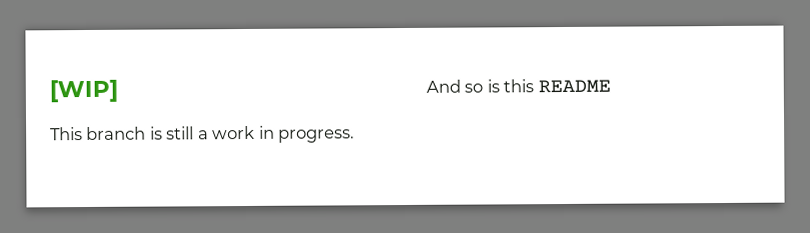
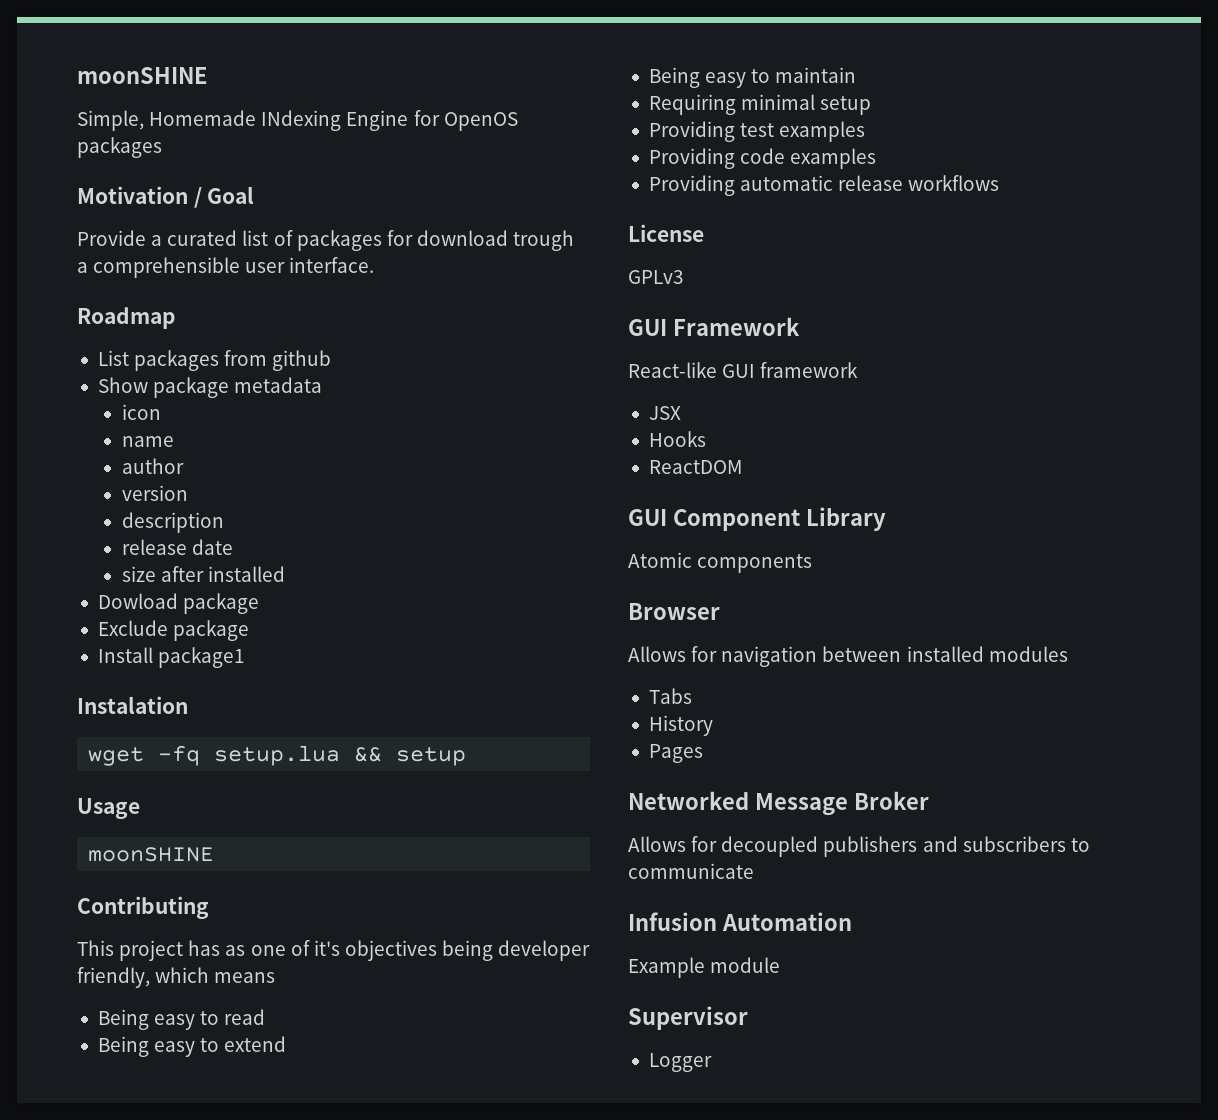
[49,79,118,103] [50,125,356,143] [426,79,611,93] [WIP] // This branch is still a work in progress. And so is this README -> [77,67,208,84] [77,110,518,131] [77,137,162,158] [77,186,255,208] [77,230,575,251] [77,257,375,278] [77,307,176,329] [97,350,332,371] [97,377,323,398] [121,404,161,420] [121,436,174,447] [121,458,184,474] [121,485,188,501] [121,512,224,533] [121,539,233,555] [121,566,285,582] [97,593,260,614] [97,620,250,641] [97,647,246,668] [77,696,188,714] [88,745,467,766] [77,798,140,819] [88,847,215,862] [77,896,209,919] [77,940,591,961] [77,967,276,988] [97,1009,266,1030] [97,1036,287,1057] [648,67,857,88] [648,94,872,115] [648,121,866,142] [648,148,877,169] [648,175,1000,196] [628,224,704,242] [628,270,684,284] [628,317,800,336] [628,362,859,378] [648,406,681,420] [648,431,706,447] [648,460,742,474] [628,507,886,531] [628,552,813,573] [628,603,720,620] [628,646,1068,667] [648,688,692,704] [648,715,713,736] [648,744,703,763] [628,791,929,816] [628,836,1090,857] [628,863,754,879] [628,912,852,931] [628,957,781,978] [628,1006,748,1030] [648,1053,712,1072] moonSHINE // Simple, Homemade INdexing Engine for OpenOS packages // Motivation / Goal // Provide a curated list of packages for download trough a comprehensible user interface. // Roadmap // List packages from github // Show package metadata // icon // name // author // version // description // release date // size after installed // Dowload package // Exclude package // Install package1 // Instalation // wget -fq setup.lua && setup // Usage // moonSHINE // Contributing // This project has as one of it's objectives being developer friendly, which means // Being easy to read // Being easy to extend // Being easy to maintain // Requiring minimal setup // Providing test examples // Providing code examples // Providing automatic release workflows // License // GPLv3 // GUI Framework // React-like GUI framework // JSX // Hooks // ReactDOM // GUI Component Library // Atomic components // Browser // Allows for navigation between installed modules // Tabs // History // Pages // Networked Message Broker // Allows for decoupled publishers and subscribers to communicate // Infusion Automation // Example module // Supervisor // Logger

